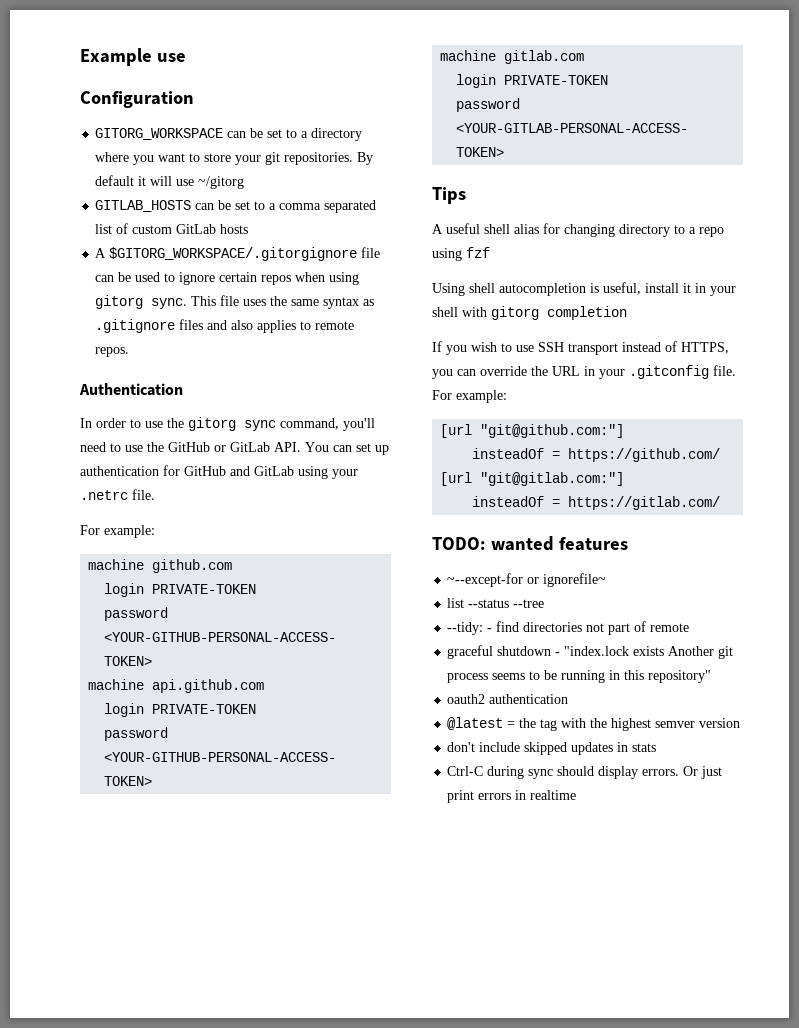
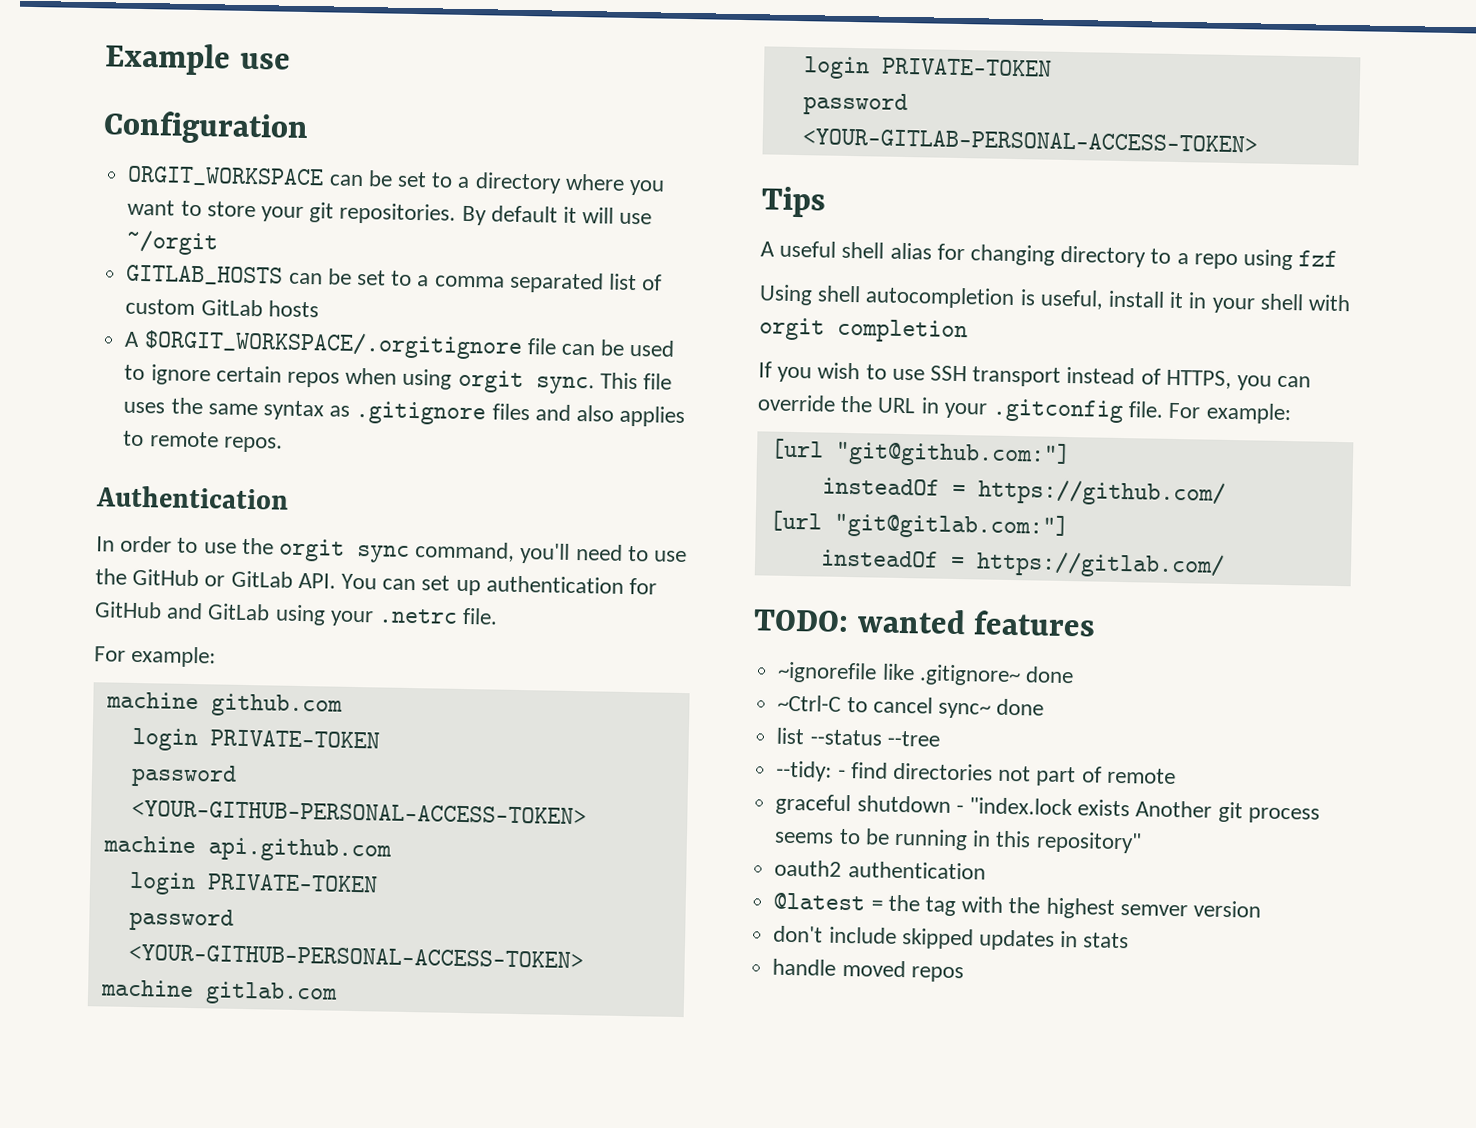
[95,128,224,140] GITORG_WORKSPACE -> [127,165,325,188] ORGIT_WORKSPACE
[198,176,245,189] ~/gitorg -> [126,229,220,256] ~/orgit
[109,247,358,261] $GITORG_WORKSPACE/.gitorgignore -> [143,329,523,361] $ORGIT_WORKSPACE/.orgitignore
[95,295,144,309] gitorg -> [457,369,524,394] orgit
[188,417,236,431] gitorg -> [278,538,346,562] orgit
[491,306,539,320] gitorg -> [759,317,825,341] orgit
[447,573,607,587] ~--except-for or ignorefile~ -> [777,661,1074,687] [777,694,1045,719] ~ignorefile like .gitignore~ done // ~Ctrl-C to cancel sync~ done
[447,766,723,779] [447,790,577,803] Ctrl-C during sync should display errors. Or just print errors in realtime -> [772,958,964,983] handle moved repos

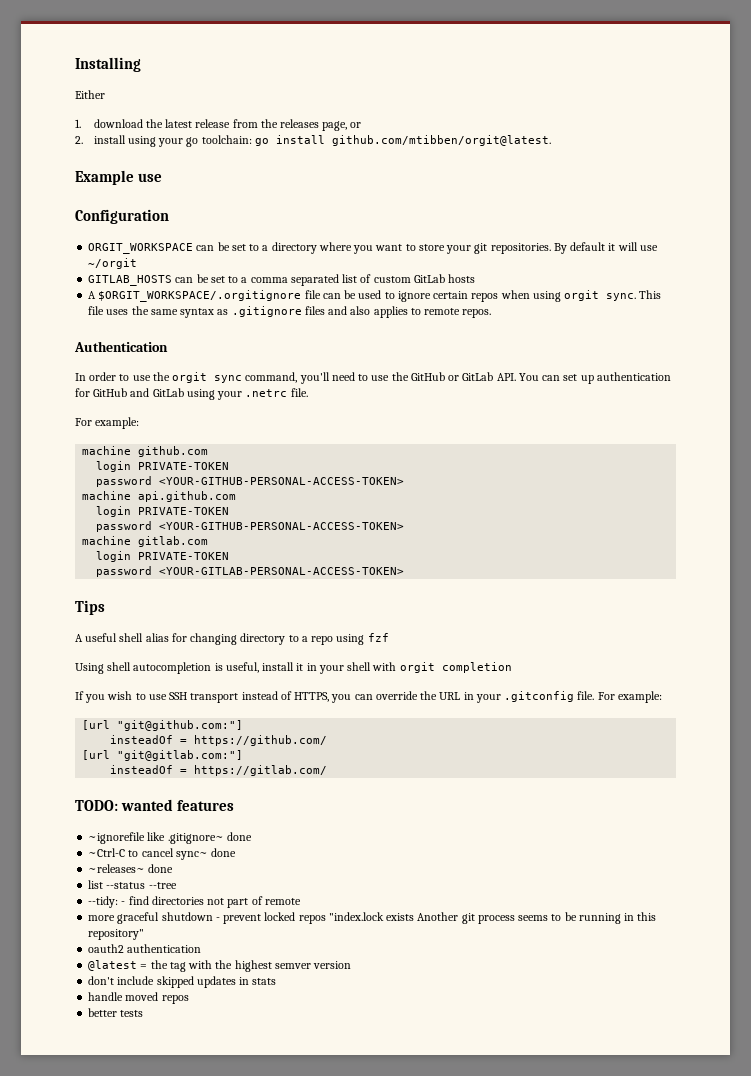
(104, 59) none -> [75,57,141,72] [75,90,105,99] [75,119,362,131] [75,135,551,147] Installing // Either // 1. download the latest release from the releases page, or // 2. install using your go toolchain: go install github.com/mtibben/orgit@latest. //
(1045, 707) none -> [88,864,174,873] // ~releases~ done
(1176, 776) none -> [88,915,116,921] more
(964, 809) none -> [223,912,326,924] prevent locked repos
(964, 974) none -> [88,1008,144,1017] // better tests

